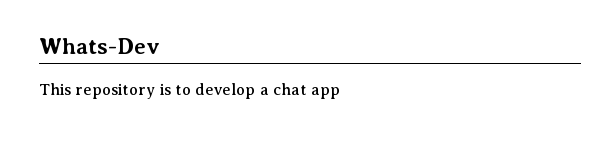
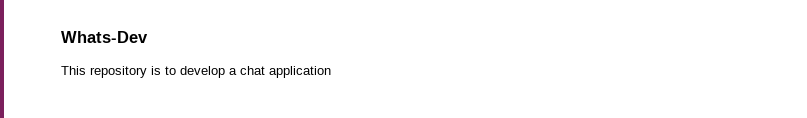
[311,87,341,99] app -> [269,66,331,78] application

